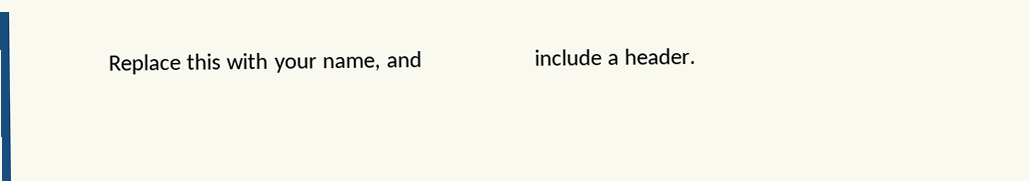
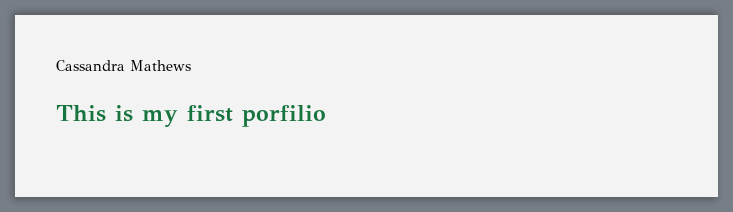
[108,47,697,75] Replace this with your name, and include a header. -> [56,60,191,71] [56,105,326,127] Cassandra Mathews // This is my first porfilio

